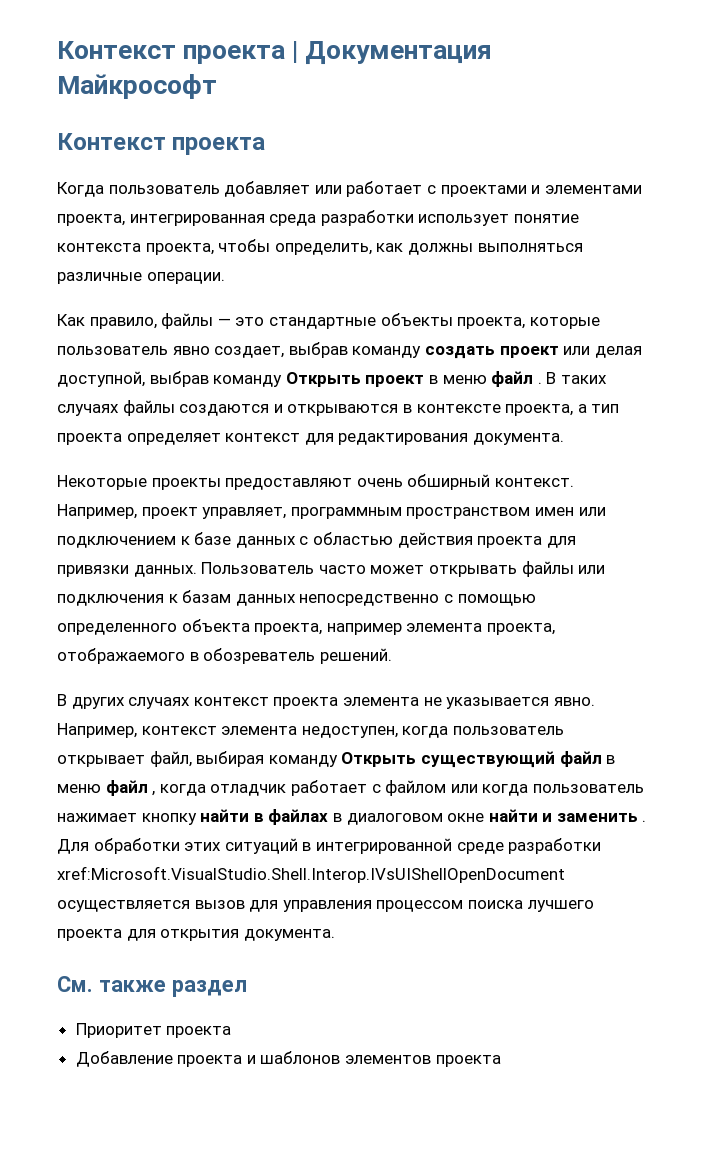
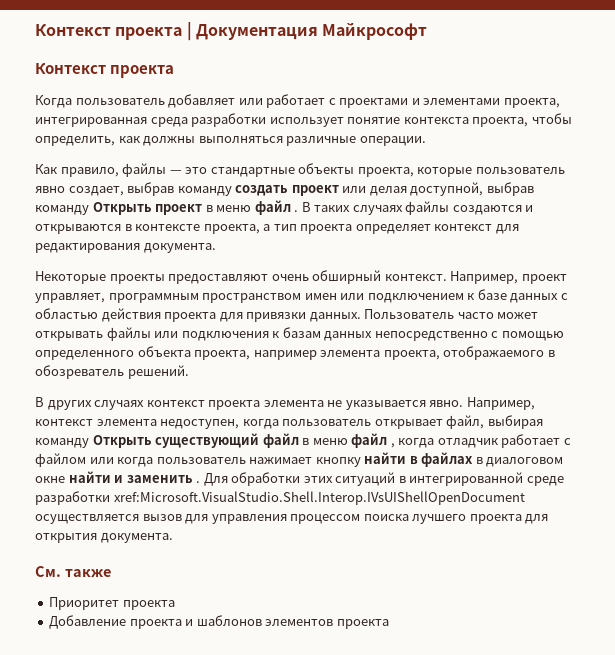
[171,980,247,997] раздел -> (111, 573) none

